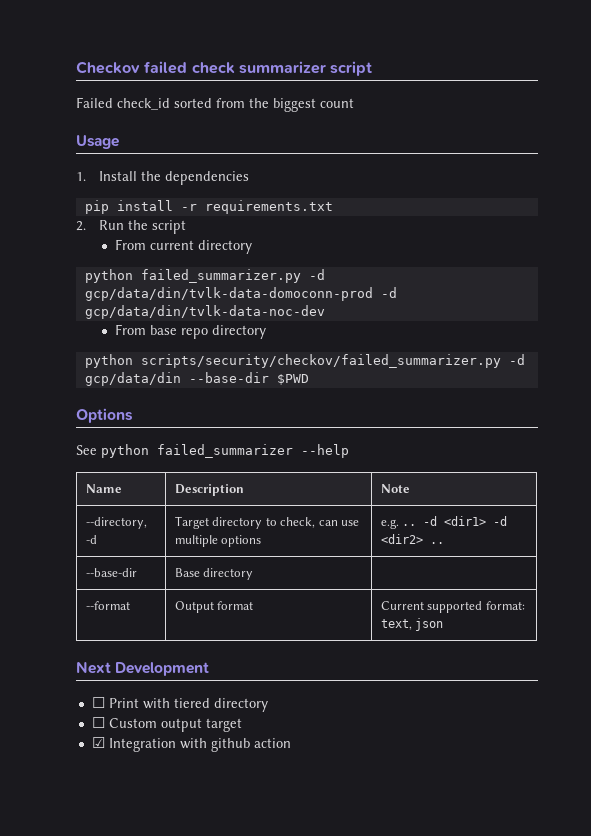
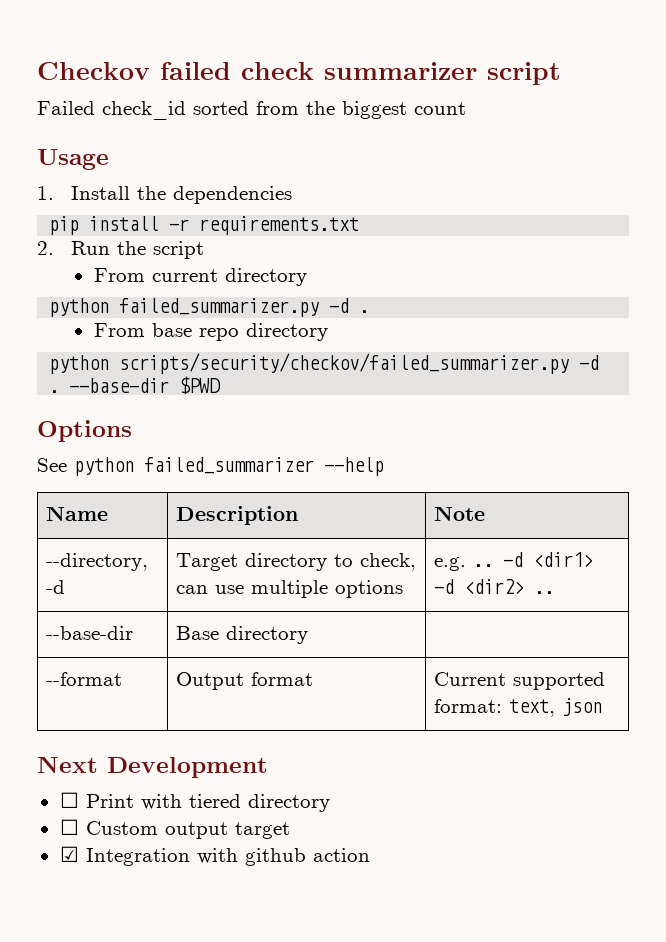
[84,287,397,301] [84,305,325,319] gcp/data/din/tvlk-data-domoconn-prod -d gcp/data/din/tvlk-data-noc-dev -> [359,310,370,313] .
[84,372,181,386] gcp/data/din -> [49,390,60,393] .

